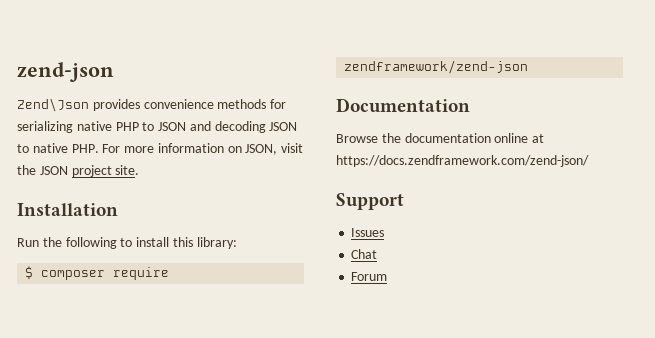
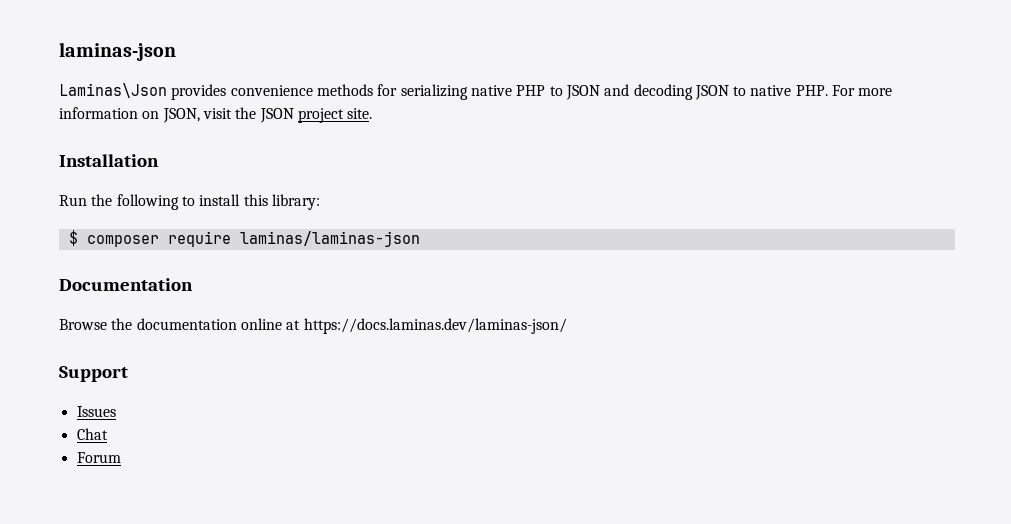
[17,62,114,82] [17,98,89,112] zend-json // Zend\Json -> [59,42,176,61] [59,83,167,98] laminas-json // Laminas\Json
[344,60,529,74] zendframework/zend-json -> [239,231,420,247] laminas/laminas-json
[336,155,589,167] https://docs.zendframework.com/zend-json/ -> [303,318,567,334] https://docs.laminas.dev/laminas-json/

